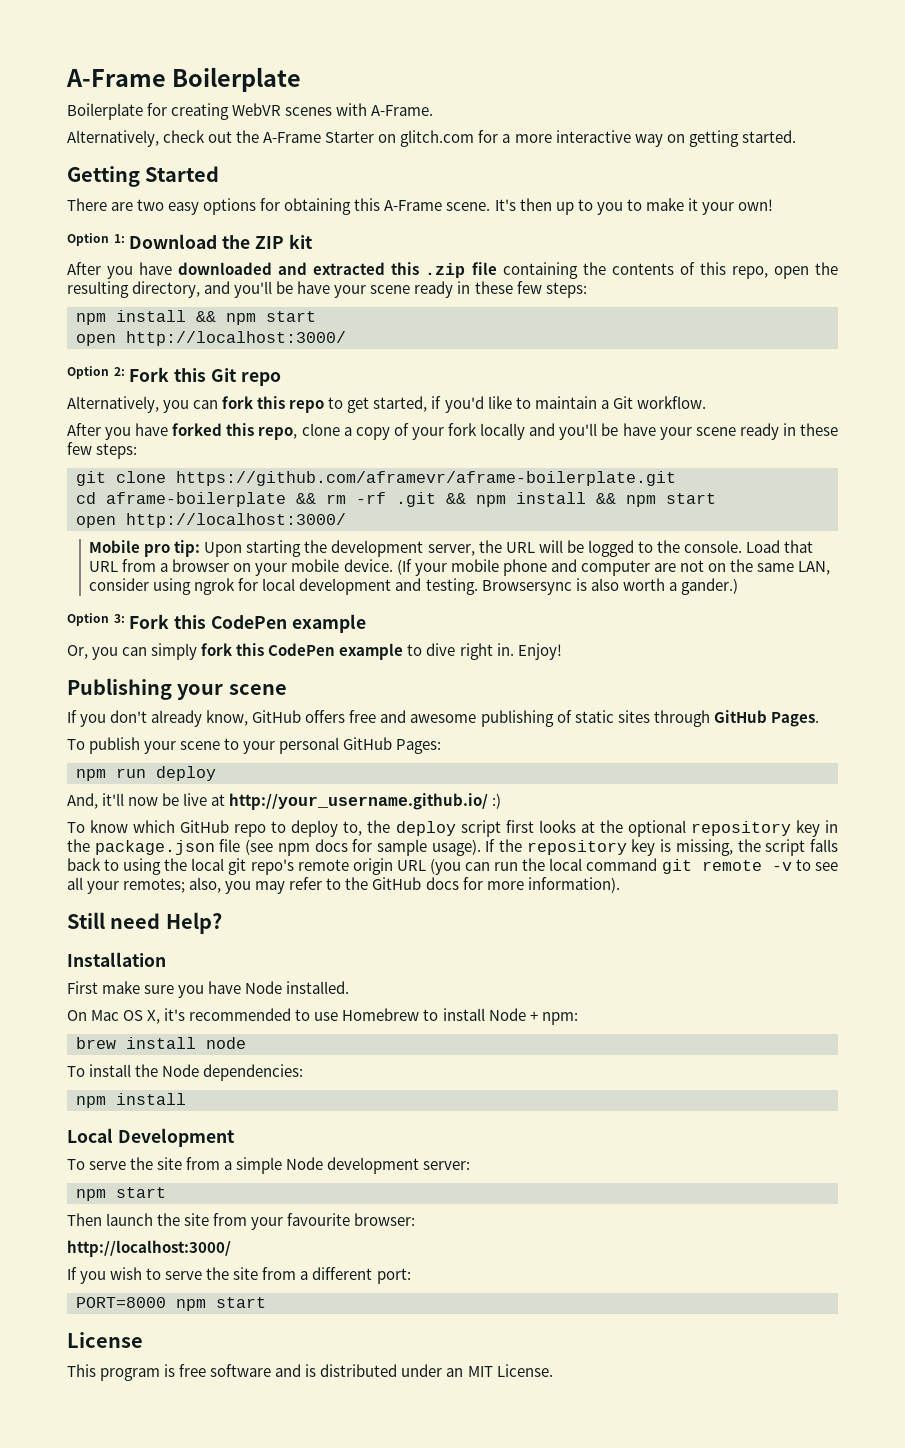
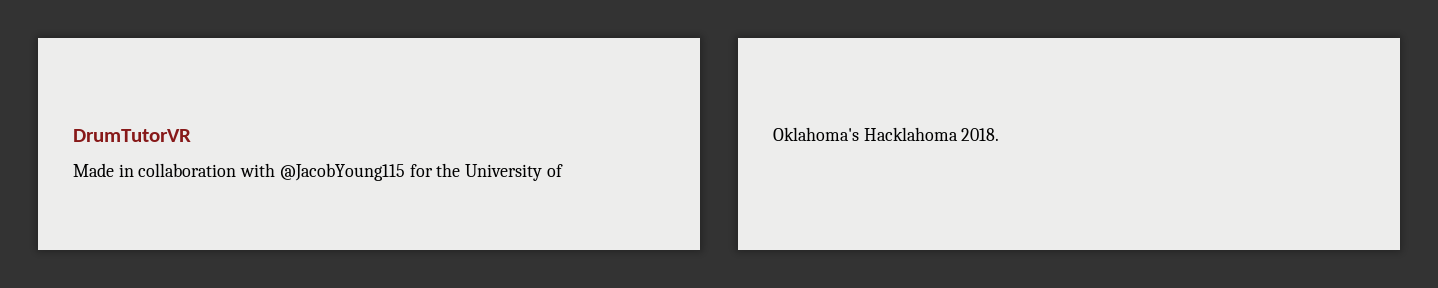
[66,67,302,92] [67,103,434,120] [67,130,796,147] [67,166,220,187] [67,198,773,215] [67,233,313,249] [67,262,838,279] [67,281,587,298] [76,310,316,325] [76,331,346,346] [67,366,281,386] [67,396,706,413] [67,423,838,440] [67,442,138,459] [76,471,676,486] [76,492,716,507] [76,513,346,528] [89,540,814,557] [89,559,831,576] [89,578,738,595] [67,613,366,633] [67,643,562,660] [67,678,287,700] [67,710,819,727] [67,737,442,754] [76,766,216,781] [67,793,502,810] [67,820,838,837] [67,839,839,856] [67,858,838,875] [67,877,620,894] [67,912,222,934] [67,952,166,967] [67,981,350,998] [67,1008,578,1025] [76,1037,246,1049] [67,1064,304,1081] [76,1093,186,1108] [67,1128,235,1147] [67,1157,471,1174] [76,1187,166,1201] [67,1213,416,1230] [67,1240,231,1257] [67,1267,411,1284] [76,1297,266,1311] [67,1332,143,1348] [67,1364,553,1381] A-Frame Boilerplate // Boilerplate for creating WebVR scenes with A-Frame. // Alternatively, check out the A-Frame Starter on glitch.com for a more interactive way on getting started. // Getting Started // There are two easy options for obtaining this A-Frame scene. It's then up to you to make it your own! // Option 1: Download the ZIP kit // After you have downloaded and extracted this .zip file containing the contents of this repo, open the resulting directory, and you'll be have your scene ready in these few steps: // npm install && npm start // open http://localhost:3000/ // Option 2: Fork this Git repo // Alternatively, you can fork this repo to get started, if you'd like to maintain a Git workflow. // After you have forked this repo, clone a copy of your fork locally and you'll be have your scene ready in these few steps: // git clone https://github.com/aframevr/aframe-boilerplate.git // cd aframe-boilerplate && rm -rf .git && npm install && npm start // open http://localhost:3000/ // Mobile pro tip: Upon starting the development server, the URL will be logged to the console. Load that URL from a browser on your mobile device. (If your mobile phone and computer are not on the same LAN, consider using ngrok for local development and testing. Browsersync is also worth a gander.) // Option 3: Fork this CodePen example // Or, you can simply fork this CodePen example to dive right in. Enjoy! // Publishing your scene // If you don't already know, GitHub offers free and awesome publishing of static sites through GitHub Pages. // To publish your scene to your personal GitHub Pages: // npm run deploy // And, it'll now be live at http://your_username.github.io/ :) // To know which GitHub repo to deploy to, the deploy script first looks at the optional repository key in the package.json file (see npm docs for sample usage). If the repository key is missing, the script falls back to using the local git repo's remote origin URL (you can run the local command git remote -v to see all your remotes; also, you may refer to the GitHub docs for more information). // Still need Help? // Installation // First make sure you have Node installed. // On Mac OS X, it's recommended to use Homebrew to install Node + npm: // brew install node // To install the Node dependencies: // npm install // Local Development // To serve the site from a simple Node development server: // npm start // Then launch the site from your favourite browser: // http://localhost:3000/ // If you wish to serve the site from a different port: // PORT=8000 npm start // License // This program is free software and is distributed under an MIT License. -> [73,129,191,142] [73,163,563,181] [773,127,1000,141] DrumTutorVR // Made in collaboration with @JacobYoung115 for the University of Oklahoma's Hacklahoma 2018.

